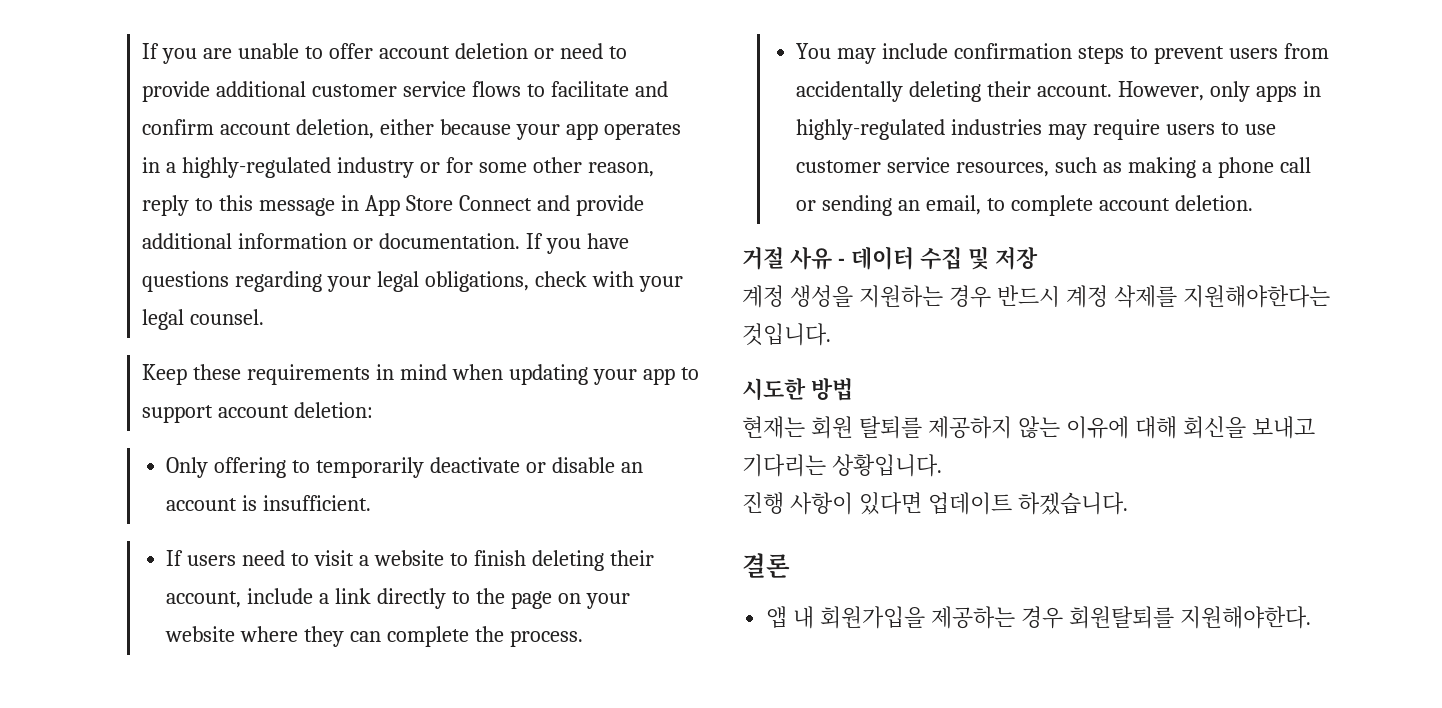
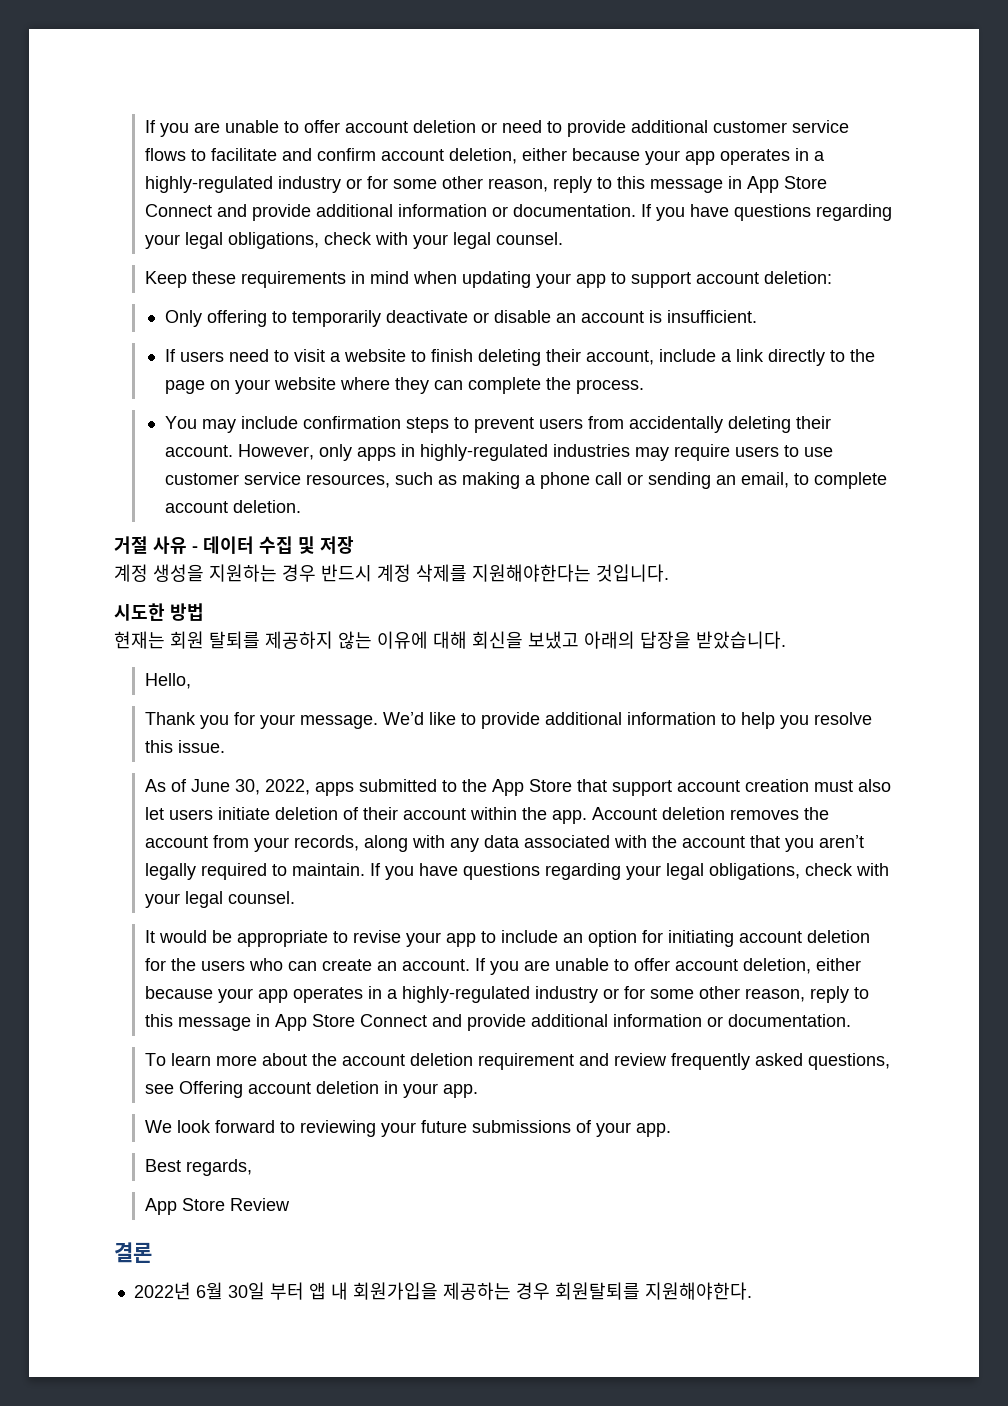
[1251,416,1315,439] [742,454,942,477] [742,492,1128,515] [742,553,790,578] 보내고 기다리는 상황입니다. // 진행 사항이 있다면 업데이트 하겠습니다. // 결론 // -> [528,631,786,649] [144,673,191,689] [144,712,872,729] [144,740,225,753] [144,779,891,796] [144,807,829,824] [144,835,864,852] [144,863,889,880] [144,891,295,908] [144,930,870,947] [144,958,861,975] [144,986,869,1003] [144,1014,851,1031] [144,1053,890,1070] [144,1081,478,1098] [144,1120,671,1137] [144,1159,252,1176] [144,1198,290,1215] [114,1242,152,1263] [133,1282,304,1300] 보냈고 아래의 답장을 받았습니다. // Hello, // Thank you for your message. We’d like to provide additional information to help you resolve this issue. // As of June 30, 2022, apps submitted to the App Store that support account creation must also let users initiate deletion of their account within the app. Account deletion removes the account from your records, along with any data associated with the account that you aren’t legally required to maintain. If you have questions regarding your legal obligations, check with your legal counsel. // It would be appropriate to revise your app to include an option for initiating account deletion for the users who can create an account. If you are unable to offer account deletion, either because your app operates in a highly-regulated industry or for some other reason, reply to this message in App Store Connect and provide additional information or documentation. // To learn more about the account deletion requirement and review frequently asked questions, see Offering account deletion in your app. // We look forward to reviewing your future submissions of your app. // Best regards, // App Store Review // 결론 // 2022년 6월 30일 부터

